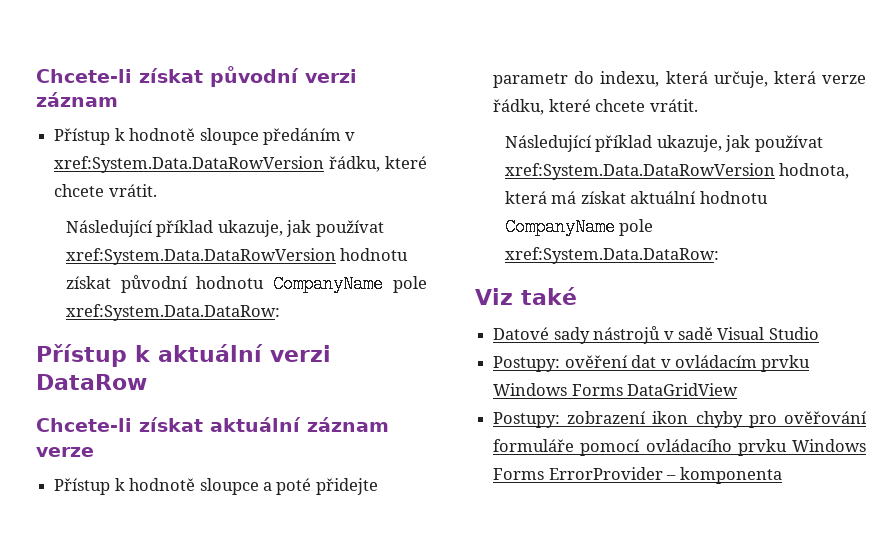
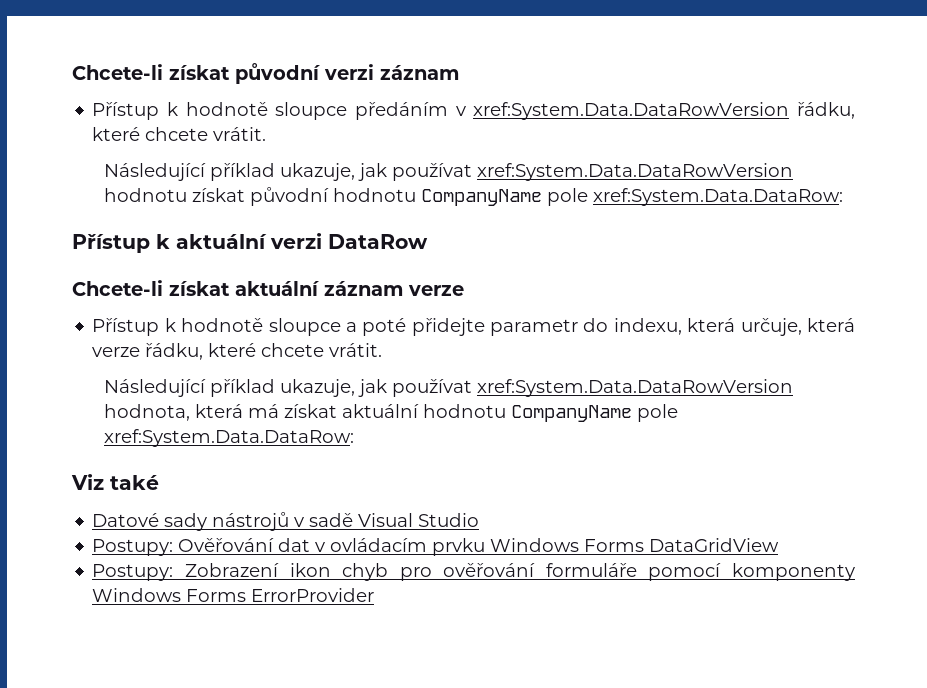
[564,355,628,368] ověření -> [178,538,275,552] Ověřování
[567,411,743,428] zobrazení ikon chyby -> [184,563,389,581] Zobrazení ikon chyb
[645,439,787,456] ovládacího prvku -> [732,563,855,581] komponenty
[666,467,782,484] – komponenta -> (375, 595) none

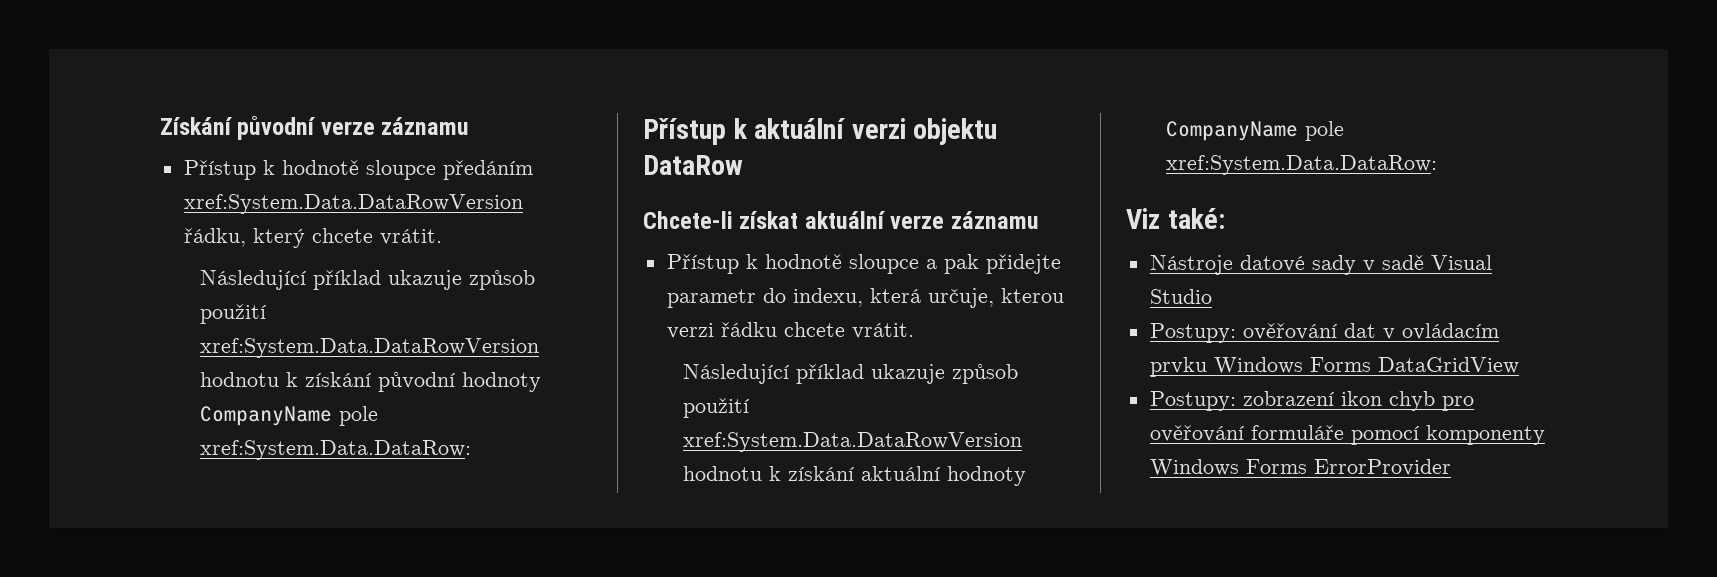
[72,63,459,84] Chcete-li získat původní verzi záznam -> [160,116,470,140] Získání původní verze záznamu
[455,106,466,116] v -> (533, 170) none
[92,127,267,141] [103,163,793,181] [103,187,416,206] které chcete vrátit. // Následující příklad ukazuje, jak používat xref:System.Data.DataRowVersion hodnotu získat původní hodnotu -> [252,228,442,248] [199,270,535,290] [199,304,266,324] [199,338,539,358] [199,372,541,392] který chcete vrátit. // Následující příklad ukazuje způsob použití xref:System.Data.DataRowVersion hodnotu k získání původní hodnoty
(322, 241) none -> [913,118,998,145] objektu
[324,281,464,296] záznam verze -> [890,211,1039,229] verze záznamu
[362,318,407,336] poté -> [943,254,979,274] pak
[807,318,856,332] [92,343,383,360] [103,379,793,397] [103,404,506,421] která verze řádku, které chcete vrátit. // Následující příklad ukazuje, jak používat xref:System.Data.DataRowVersion hodnota, která má získat aktuální hodnotu -> [1000,288,1064,303] [666,322,914,339] [682,364,1018,384] [682,398,749,418] [682,432,1022,452] [682,466,1026,486] kterou verzi řádku chcete vrátit. // Následující příklad ukazuje způsob použití xref:System.Data.DataRowVersion hodnotu k získání aktuální hodnoty
[110,475,159,490] [92,512,290,531] také // Datové sady nástrojů -> [1167,208,1225,229] [1149,255,1356,275] také: // Nástroje datové sady
[178,538,275,552] Ověřování -> [1242,323,1337,340] ověřování
[184,563,279,577] Zobrazení -> [1242,391,1334,406] zobrazení

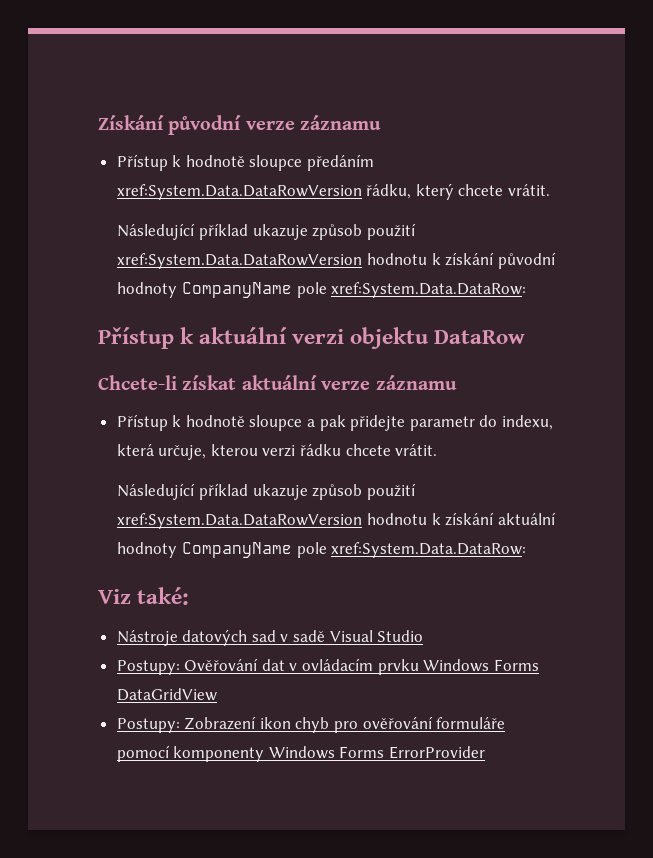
[1239,255,1356,275] datové sady -> [182,629,276,646] datových sad
[1242,323,1337,340] ověřování -> [184,658,259,671] Ověřování
[1242,391,1334,406] zobrazení -> [184,716,257,730] Zobrazení

